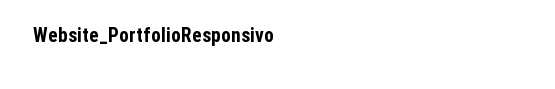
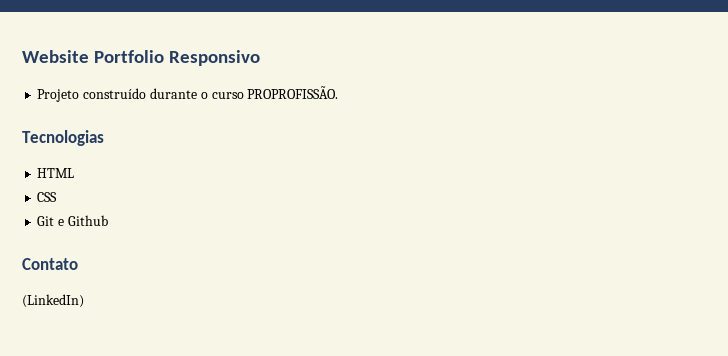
[33,27,274,46] Website_PortfolioResponsivo -> [22,50,260,66] [37,86,339,102] [22,130,104,146] [37,168,75,178] [37,192,58,202] [37,215,108,226] [22,258,78,270] [22,294,84,308] Website Portfolio Responsivo // Projeto construído durante o curso PROPROFISSÃO. // Tecnologias // HTML // CSS // Git e Github // Contato // (LinkedIn)

